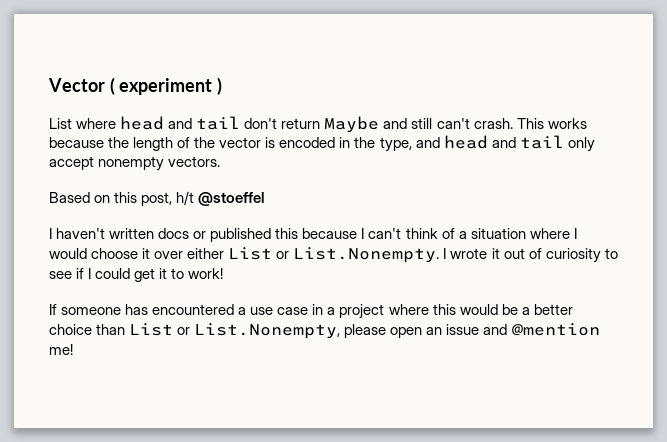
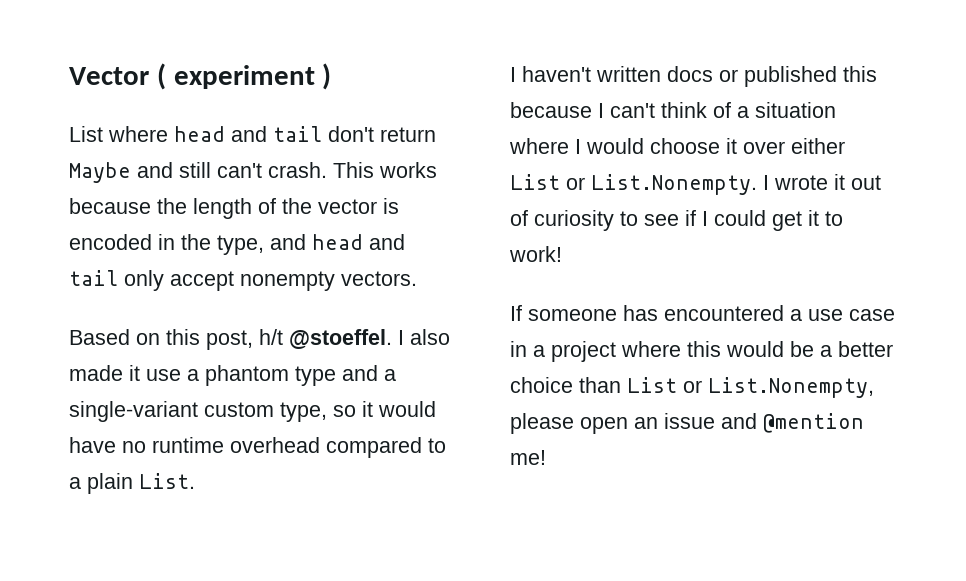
[198,192,265,206] @stoeffel -> [289,329,450,349] [69,365,396,386] [69,401,436,422] [69,437,446,458] [69,473,195,494] @stoeffel. I also made it use a phantom type and a single-variant custom type, so it would have no runtime overhead compared to a plain List.

